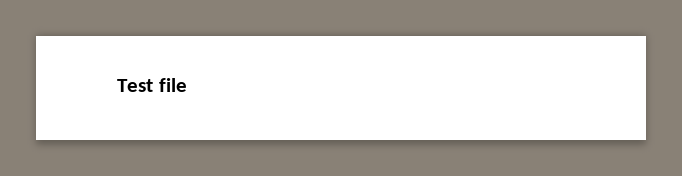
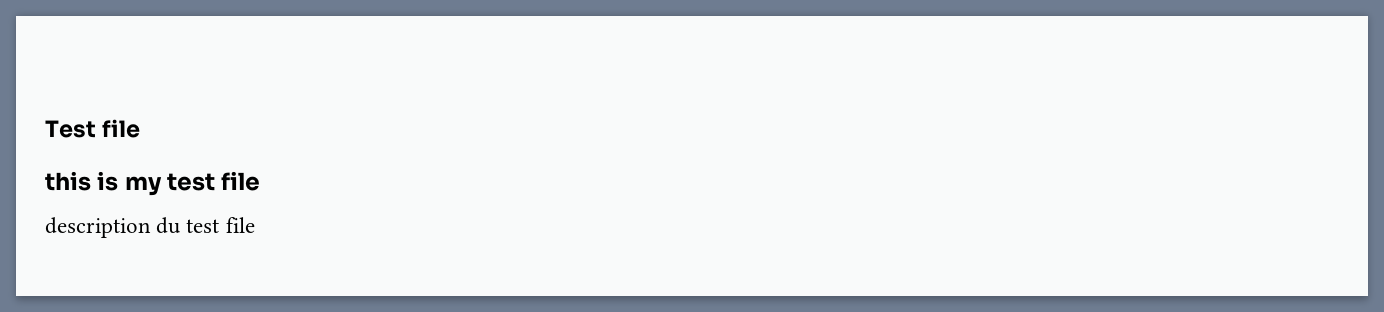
(187, 85) none -> [45,171,261,196] [45,217,255,238] // this is my test file // description du test file

